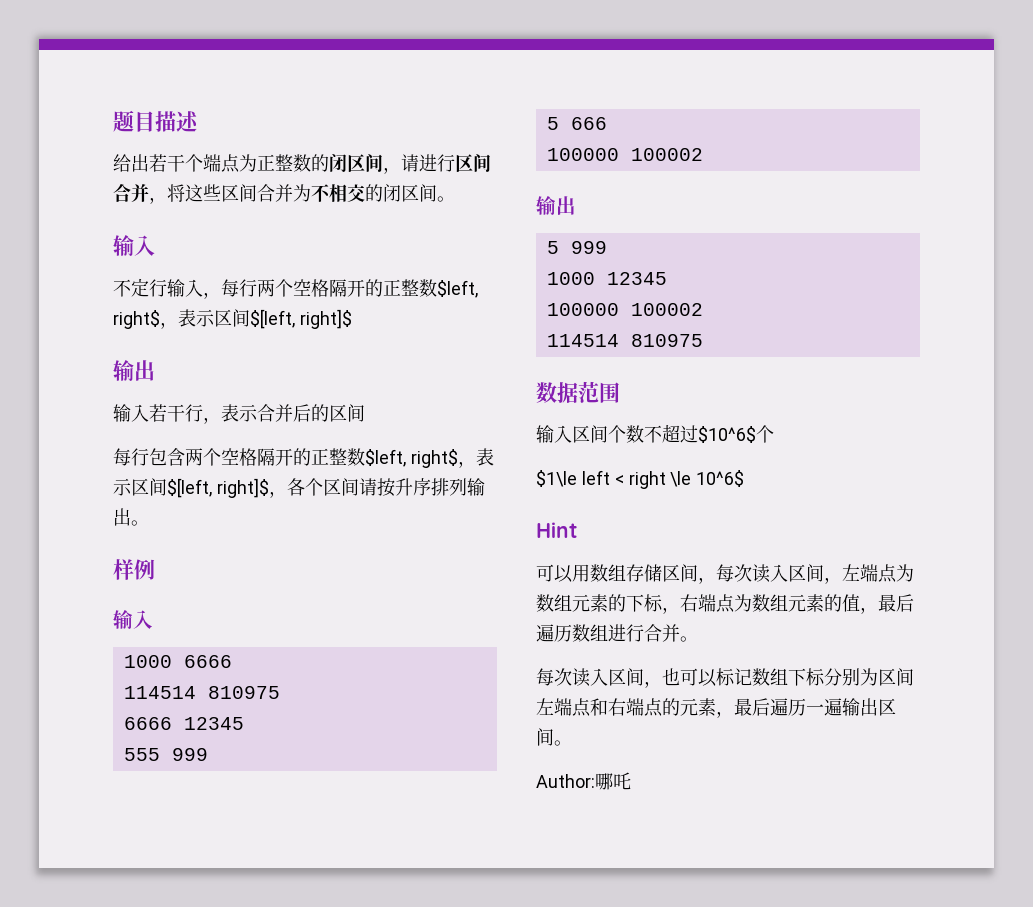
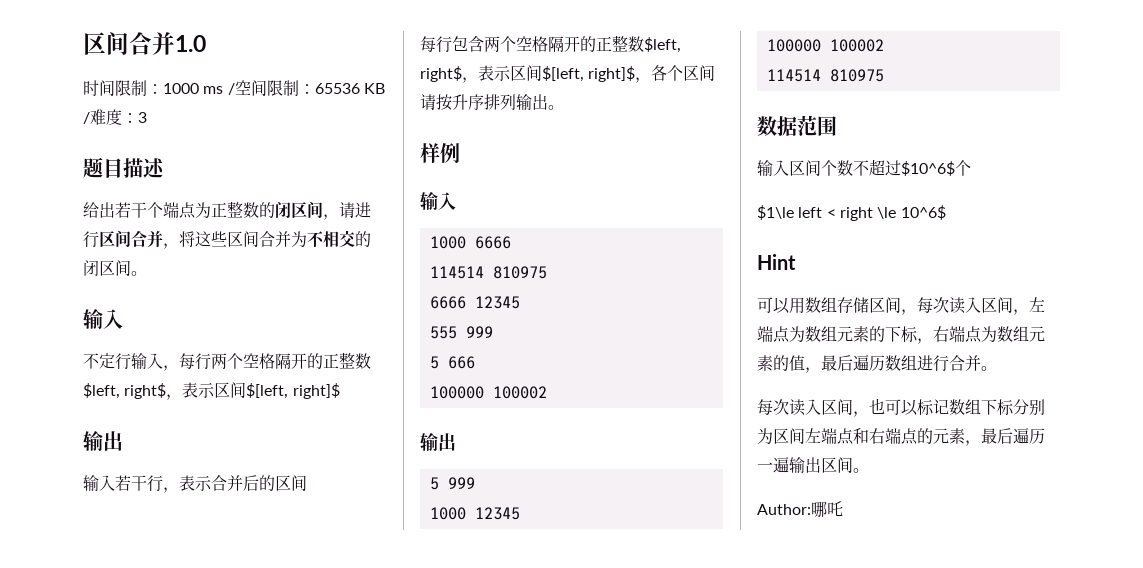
(113, 121) none -> [83,32,206,55] [83,80,385,96] [83,109,147,125] 区间合并1.0 // 时间限制：1000 ms /空间限制：65536 KB /难度：3 //

